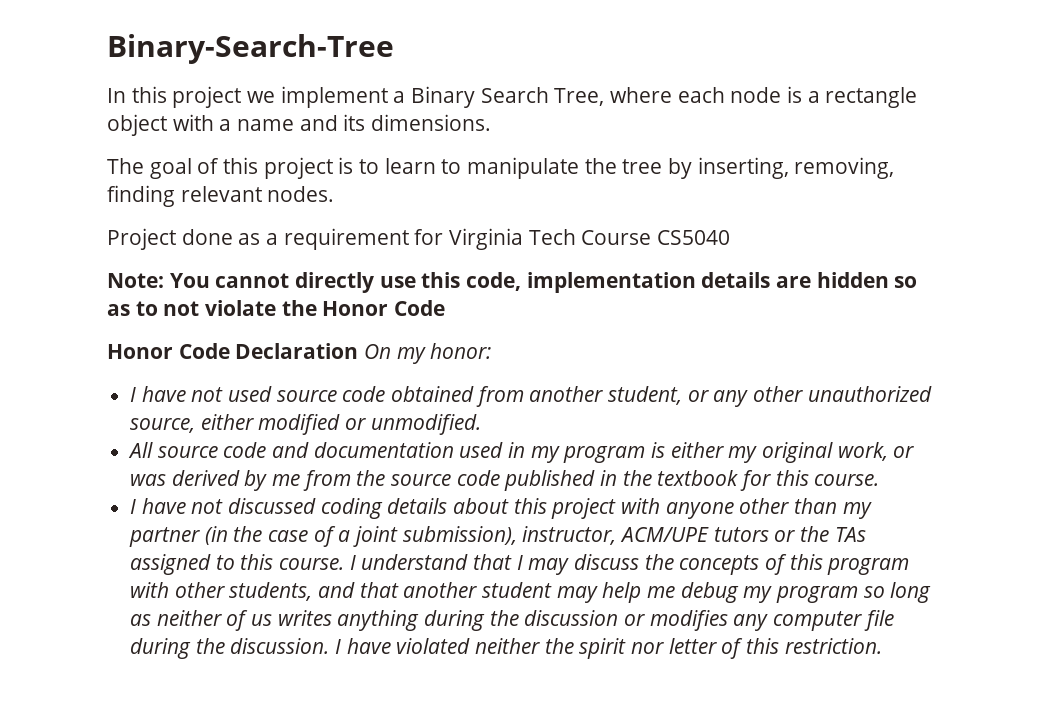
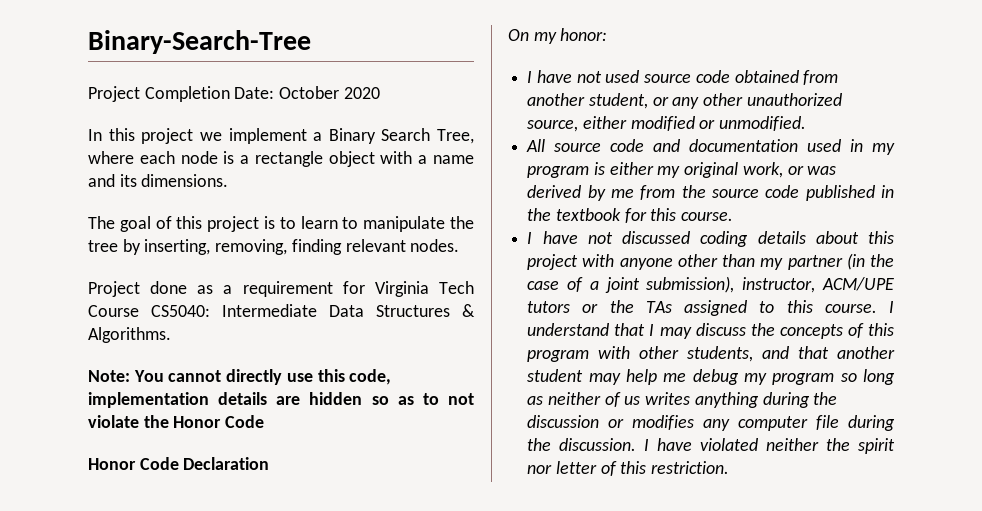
(394, 49) none -> [88,86,380,102] // Project Completion Date: October 2020
[657,230,731,245] CS5040 -> [151,304,475,317] [88,327,171,343] CS5040: Intermediate Data Structures & Algorithms.
(359, 351) none -> (270, 463) //

